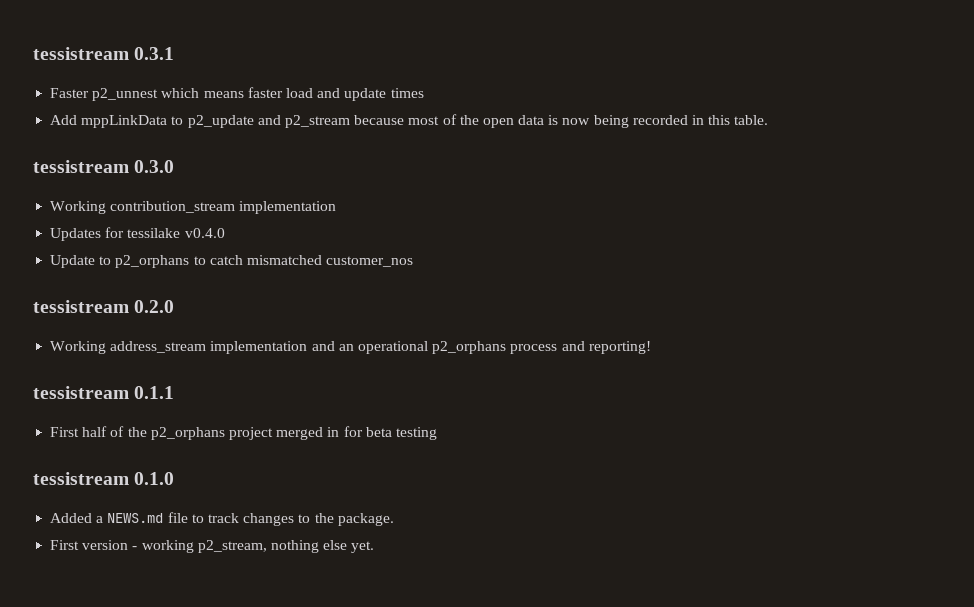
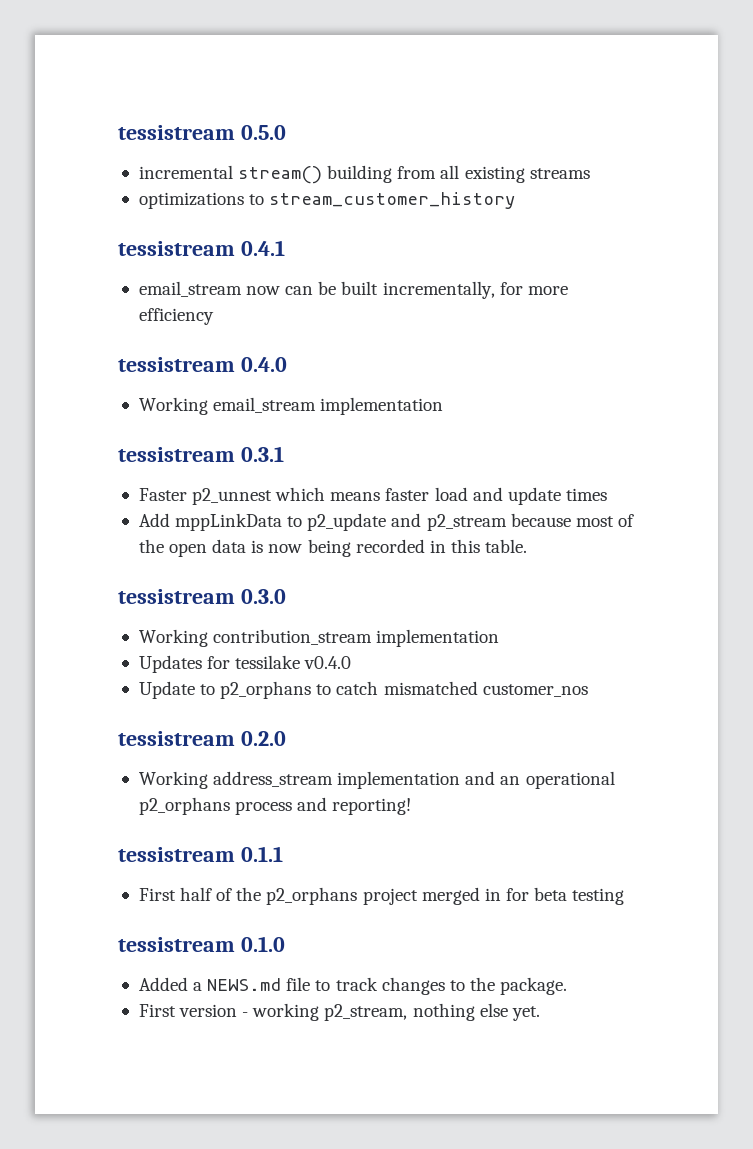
[33,47,129,60] tessistream -> [118,125,286,140] [138,165,590,184] [138,192,516,209] [118,240,285,256] [138,281,568,299] [138,308,214,325] [118,357,287,372] [138,397,444,415] [118,447,235,462] tessistream 0.5.0 // incremental stream() building from all existing streams // optimizations to stream_customer_history // tessistream 0.4.1 // email_stream now can be built incrementally, for more efficiency // tessistream 0.4.0 // Working email_stream implementation // tessistream

